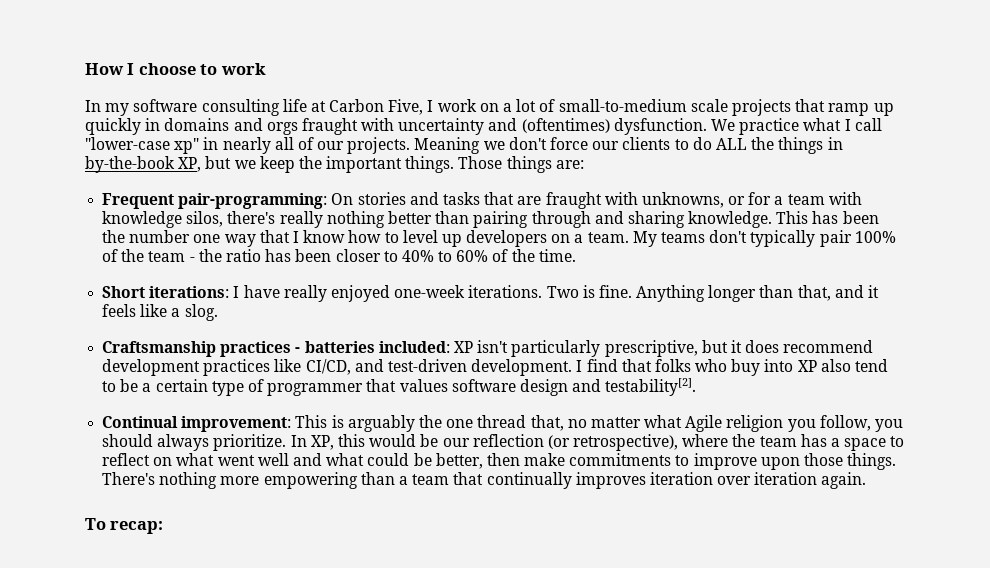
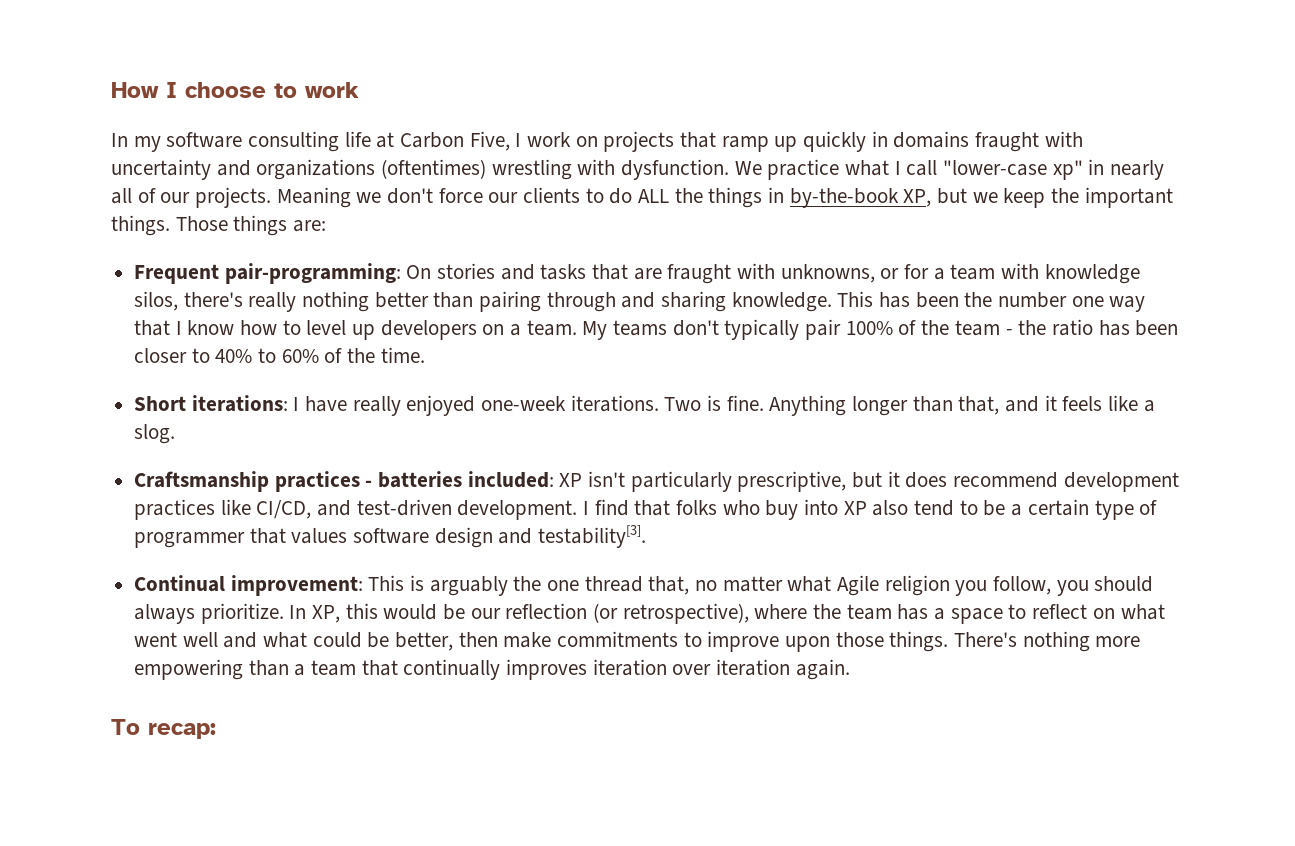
[503,99,728,112] a lot of small-to-medium scale -> (598, 141) none
[233,118,298,135] and orgs -> (970, 139) none
[521,118,610,133] (oftentimes) -> [256,159,616,180] organizations (oftentimes) wrestling with
[605,378,697,396] testability[2]. -> [538,525,647,548] testability[3].

